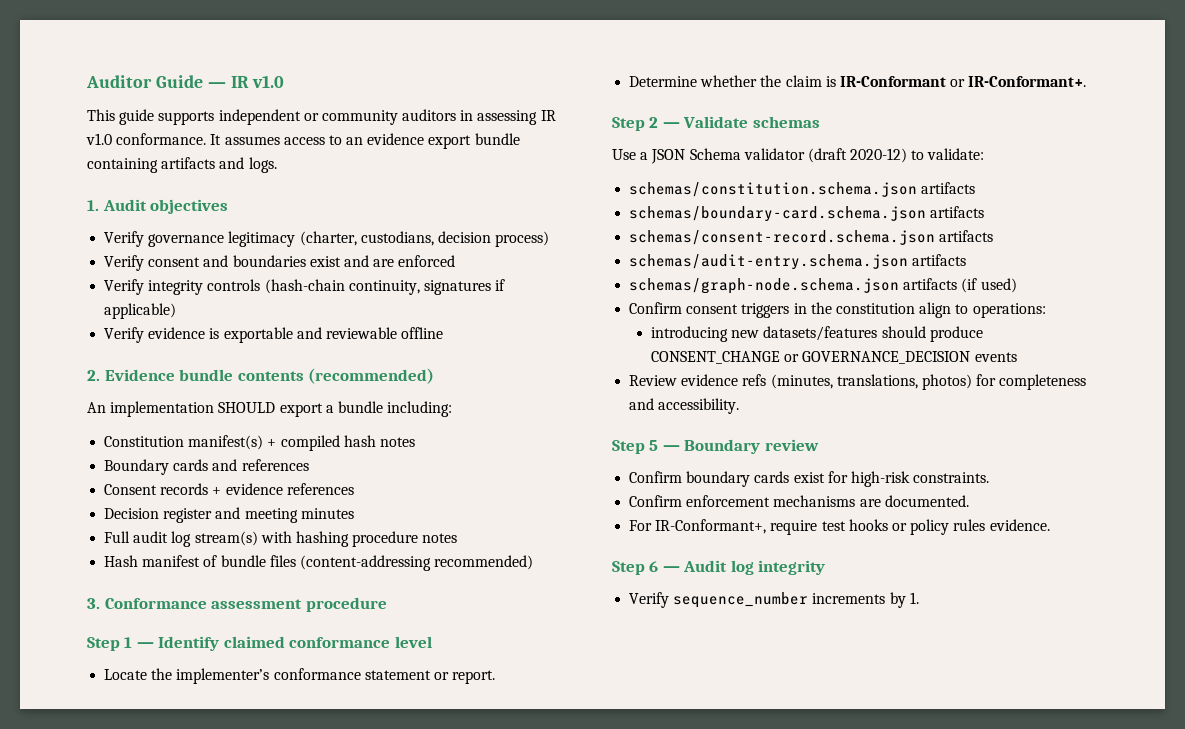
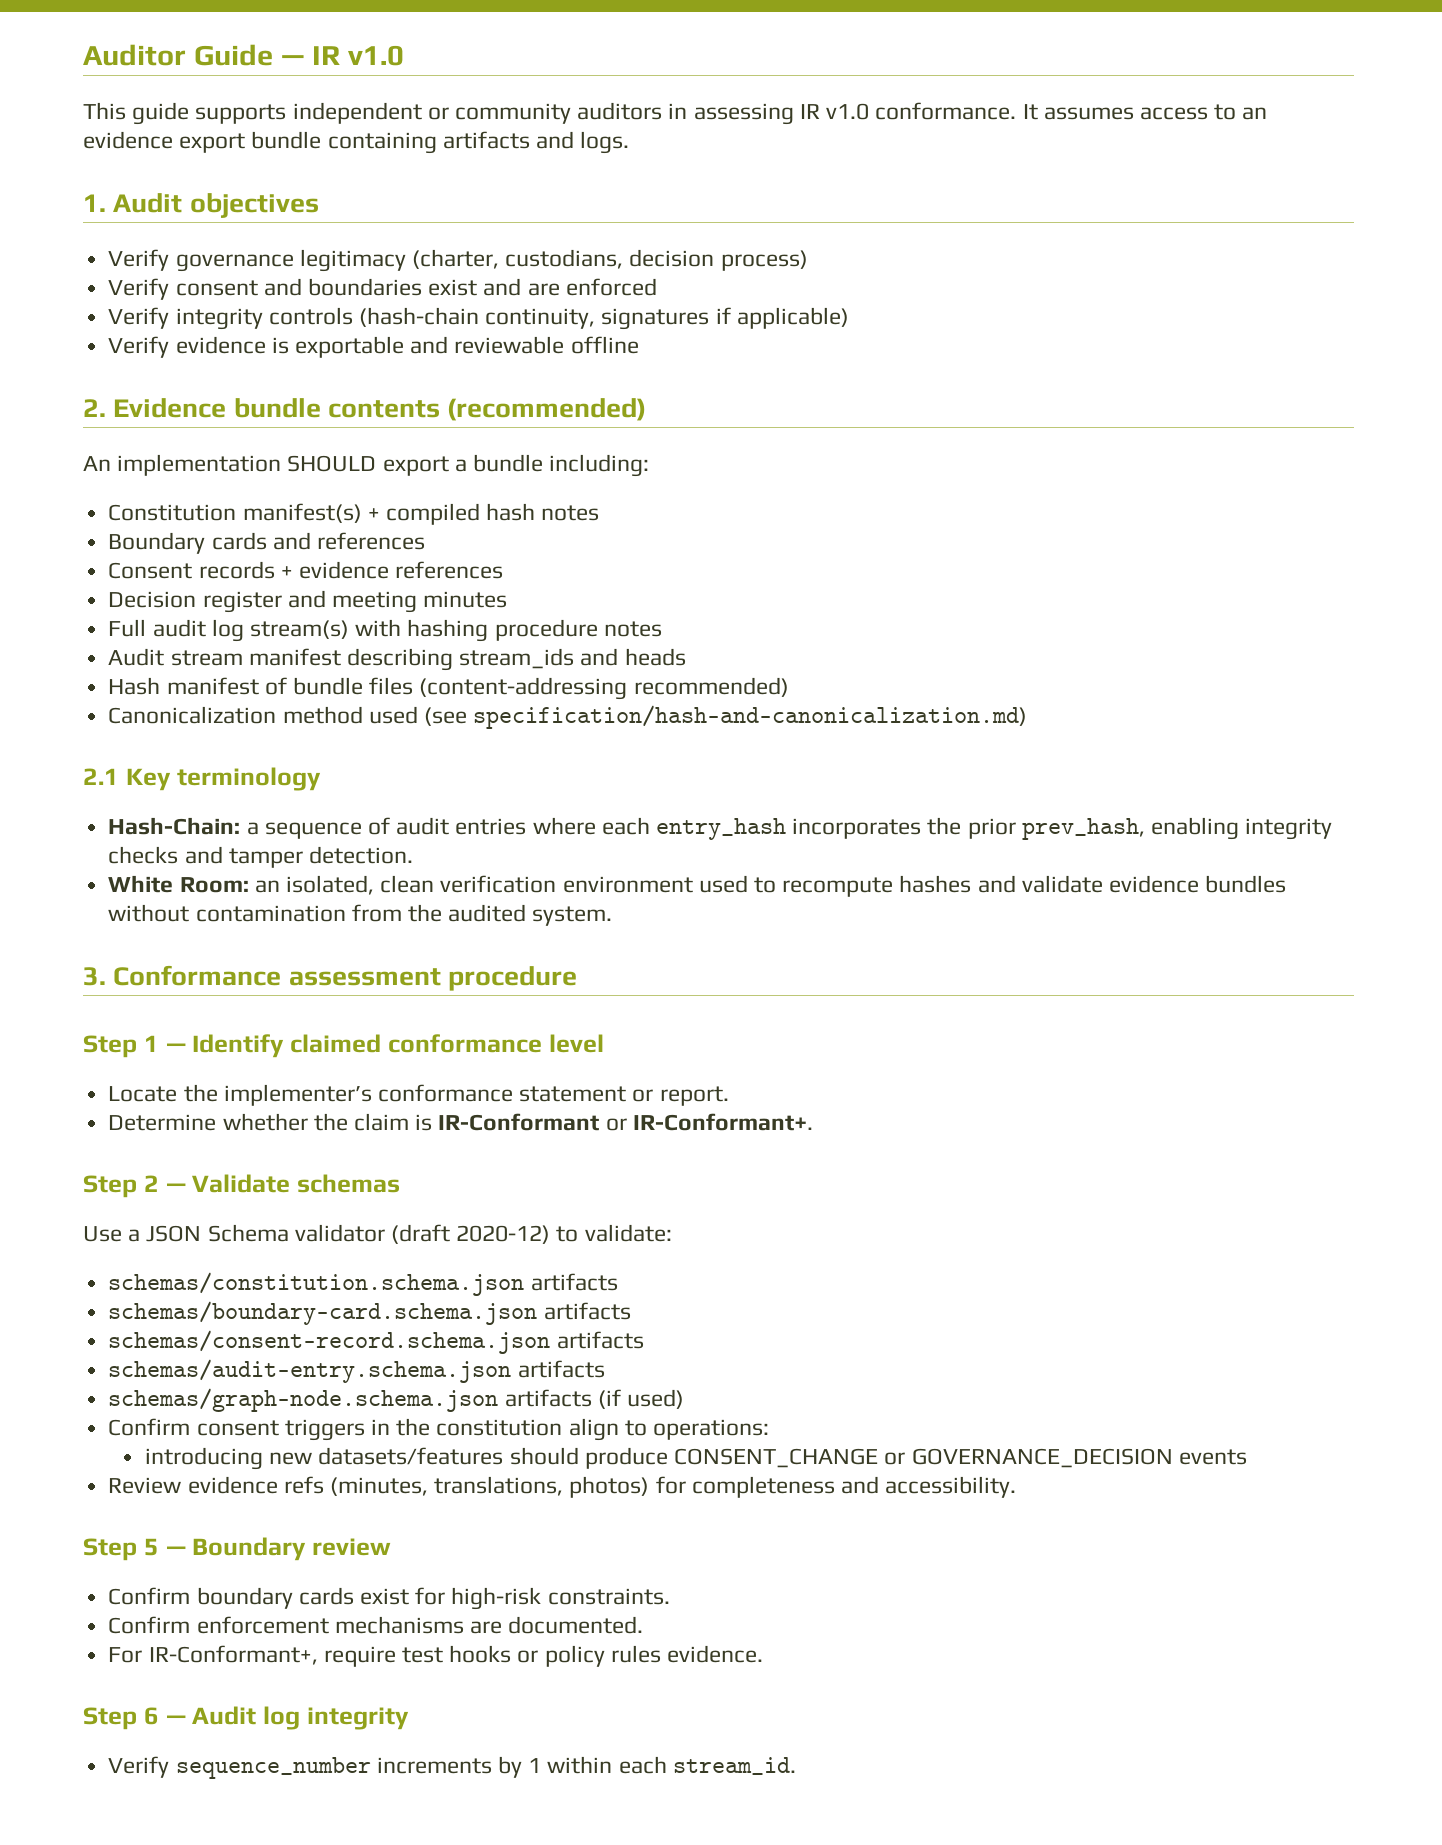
(458, 538) none -> [108,648,686,671] // Audit stream manifest describing stream_ids and heads
(534, 562) none -> [108,705,1028,729] [83,767,321,791] [108,817,1333,840] [108,846,413,868] [108,875,1287,897] [108,904,613,926] // Canonicalization method used (see specification/hash-and-canonicalization.md) // 2.1 Key terminology // Hash-Chain: a sequence of audit entries where each entry_hash incorporates the prior prev_hash, enabling integrity checks and tamper detection. // White Room: an isolated, clean verification environment used to recompute hashes and validate evidence bundles without contamination from the audited system.
[909,592,919,604] 1. -> [528,1756,796,1775] 1 within each stream_id.

